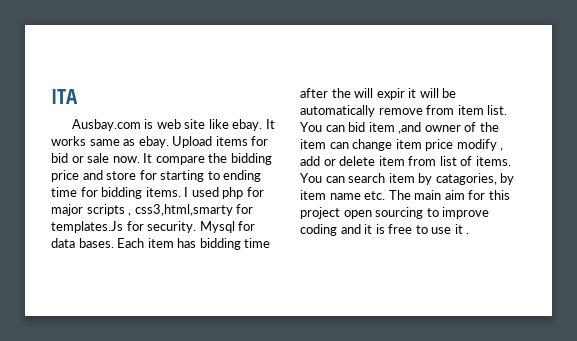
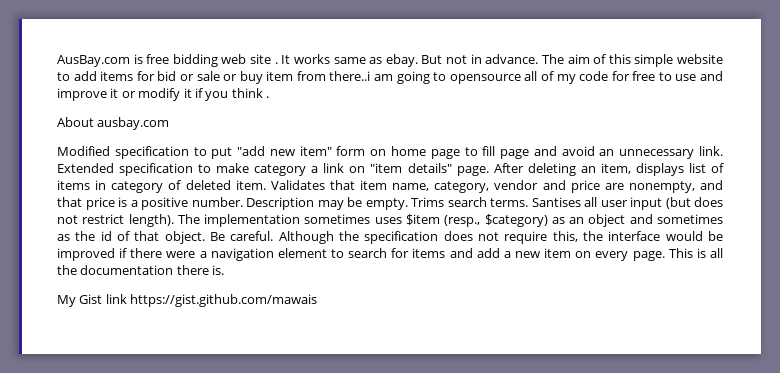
[51,89,78,104] [71,119,263,131] ITA // Ausbay.com is web site like ebay. -> [57,54,278,67] AusBay.com is free bidding web site .
[172,136,213,148] Upload -> [421,54,723,67] [57,71,97,81] But not in advance. The aim of this simple website to add
[112,153,272,165] [51,170,262,182] [51,187,264,199] [51,204,254,216] [51,221,256,233] [51,238,271,250] [300,88,457,100] [300,105,508,117] [300,122,499,134] [300,139,504,151] [300,156,511,166] [300,173,515,185] [300,190,510,200] [300,207,490,219] [300,224,470,236] now. It compare the bidding price and store for starting to ending time for bidding items. I used php for major scripts , css3,html,smarty for templates.Js for security. Mysql for data bases. Each item has bidding time after the will expir it will be automatically remove from item list. You can bid item ,and owner of the item can change item price modify , add or delete item from list of items. You can search item by catagories, by item name etc. The main aim for this project open sourcing to improve coding and it is free to use it . -> [223,71,724,84] [57,88,269,101] [57,117,170,130] [57,146,723,159] [57,163,724,176] [57,180,723,193] [57,197,723,210] [57,214,724,227] [57,231,723,244] [57,248,723,261] [57,265,225,275] [57,294,318,307] or buy item from there..i am going to opensource all of my code for free to use and improve it or modify it if you think . // About ausbay.com // Modified specification to put "add new item" form on home page to fill page and avoid an unnecessary link. Extended specification to make category a link on "item details" page. After deleting an item, displays list of items in category of deleted item. Validates that item name, category, vendor and price are nonempty, and that price is a positive number. Description may be empty. Trims search terms. Santises all user input (but does not restrict length). The implementation sometimes uses $item (resp., $category) as an object and sometimes as the id of that object. Be careful. Although the specification does not require this, the interface would be improved if there were a navigation element to search for items and add a new item on every page. This is all the documentation there is. // My Gist link https://gist.github.com/mawais

